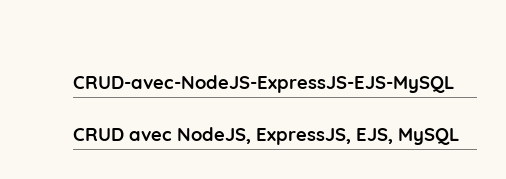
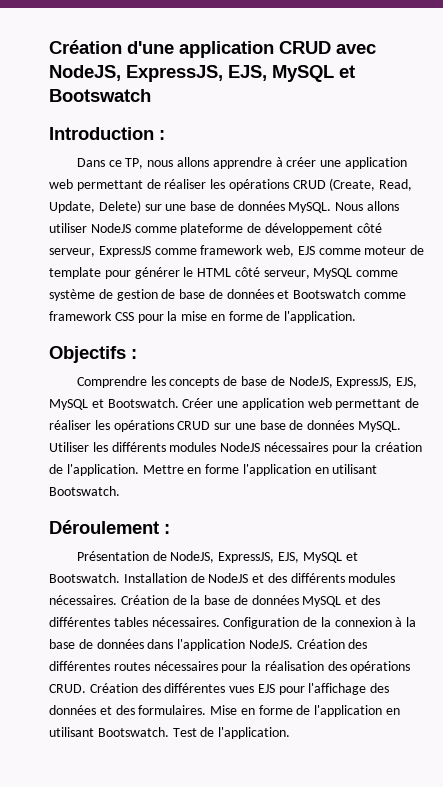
[73,75,454,93] CRUD-avec-NodeJS-ExpressJS-EJS-MySQL // -> [49,40,274,58] Création d'une application
(459, 136) none -> [339,65,355,78] [49,89,151,102] [49,127,165,140] [76,157,407,169] [49,178,413,191] [49,200,400,213] [49,223,382,235] [49,245,425,257] [49,267,399,279] [49,289,407,301] [49,311,357,323] [49,346,137,363] [76,376,418,388] [49,398,420,410] [49,420,402,432] [49,442,423,454] [49,464,378,476] [49,486,120,496] [49,520,170,534] [76,551,358,563] [49,573,396,583] [49,595,381,607] [49,617,417,629] [49,639,368,651] [49,661,411,673] [49,683,390,695] [49,705,401,717] [49,727,291,739] et Bootswatch // Introduction : // Dans ce TP, nous allons apprendre à créer une application web permettant de réaliser les opérations CRUD (Create, Read, Update, Delete) sur une base de données MySQL. Nous allons utiliser NodeJS comme plateforme de développement côté serveur, ExpressJS comme framework web, EJS comme moteur de template pour générer le HTML côté serveur, MySQL comme système de gestion de base de données et Bootswatch comme framework CSS pour la mise en forme de l'application. // Objectifs : // Comprendre les concepts de base de NodeJS, ExpressJS, EJS, MySQL et Bootswatch. Créer une application web permettant de réaliser les opérations CRUD sur une base de données MySQL. Utiliser les différents modules NodeJS nécessaires pour la création de l'application. Mettre en forme l'application en utilisant Bootswatch. // Déroulement : // Présentation de NodeJS, ExpressJS, EJS, MySQL et Bootswatch. Installation de NodeJS et des différents modules nécessaires. Création de la base de données MySQL et des différentes tables nécessaires. Configuration de la connexion à la base de données dans l'application NodeJS. Création des différentes routes nécessaires pour la réalisation des opérations CRUD. Création des différentes vues EJS pour l'affichage des données et des formulaires. Mise en forme de l'application en utilisant Bootswatch. Test de l'application.

